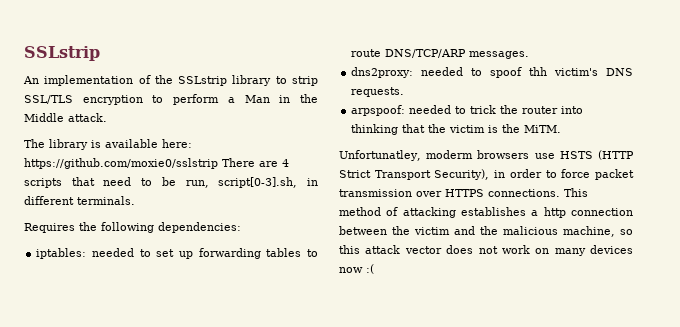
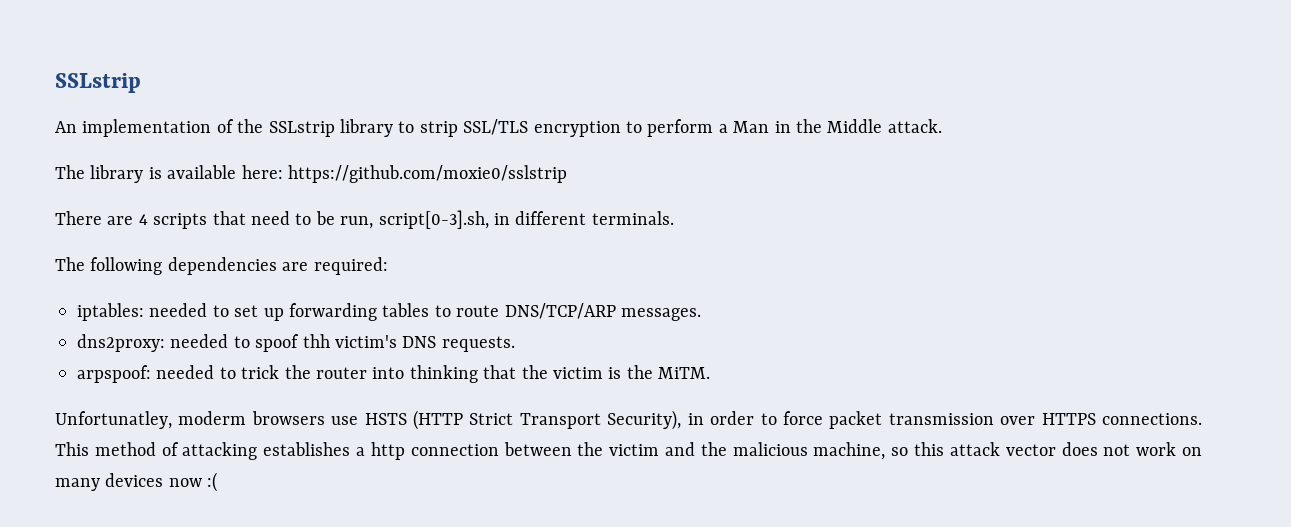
(218, 163) none -> (567, 174) //
[24,222,241,233] Requires the following dependencies: -> [55,257,388,275] The following dependencies are required:

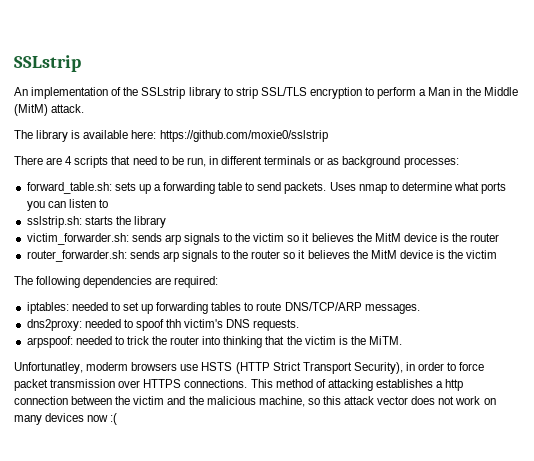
(883, 126) none -> [14,104,48,116] (MitM)
[378,210,489,229] script[0-3].sh, -> (206, 162) none
[591,211,674,225] terminals. -> [264,156,459,168] [26,182,507,194] [26,199,108,211] [26,216,166,228] [26,233,500,245] [26,250,498,262] terminals or as background processes: // forward_table.sh: sets up a forwarding table to send packets. Uses nmap to determine what ports you can listen to // sslstrip.sh: starts the library // victim_forwarder.sh: sends arp signals to the victim so it believes the MitM device is the router // router_forwarder.sh: sends arp signals to the router so it believes the MitM device is the victim

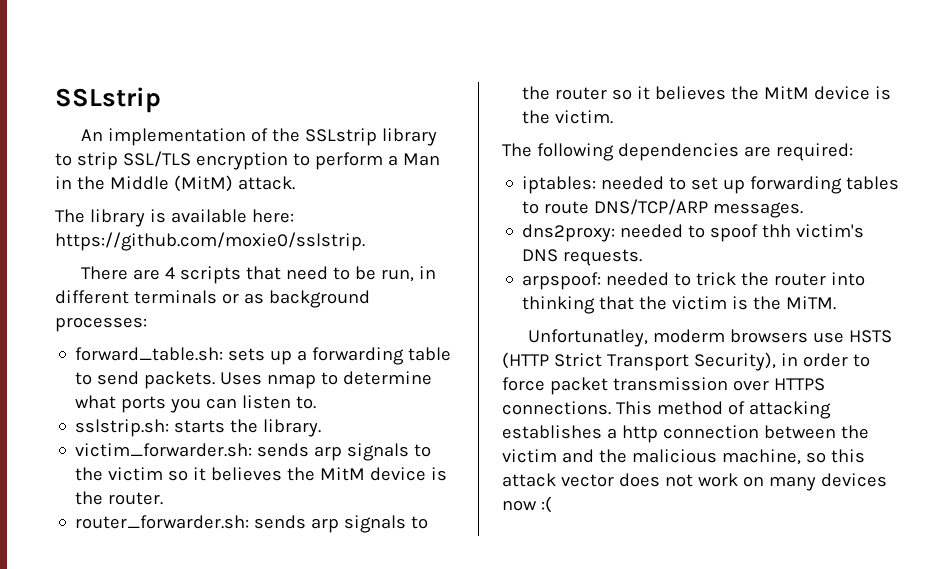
[159,130,328,142] https://github.com/moxie0/sslstrip -> [55,232,365,251] https://github.com/moxie0/sslstrip.
[98,199,108,208] to -> [296,396,317,409] to.
[133,216,166,228] library -> [263,419,322,437] library.
[470,233,500,242] router -> [108,492,164,505] router.
[466,250,498,259] victim -> [555,110,614,124] victim.

